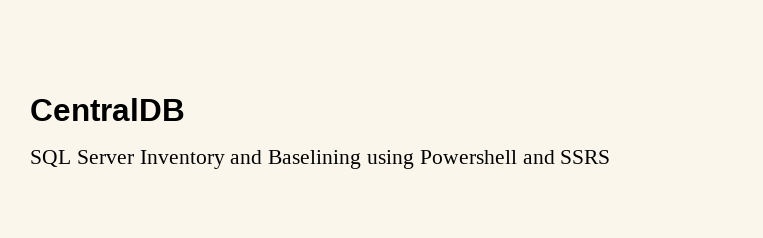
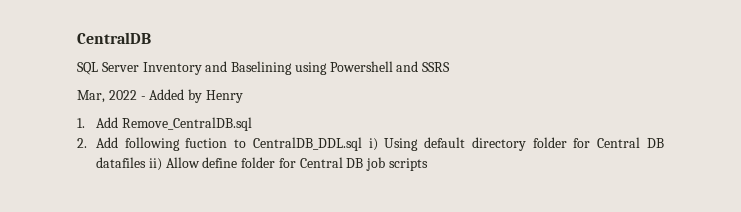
(611, 157) none -> [77,89,243,103] [77,117,252,131] [77,137,665,151] [95,157,428,171] // Mar, 2022 - Added by Henry // 1. Add Remove_CentralDB.sql // 2. Add following fuction to CentralDB_DDL.sql i) Using default directory folder for Central DB datafiles ii) Allow define folder for Central DB job scripts

